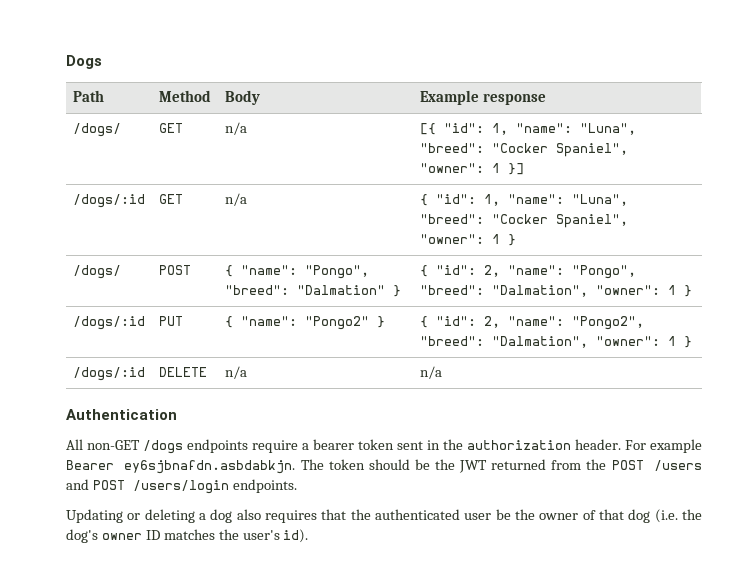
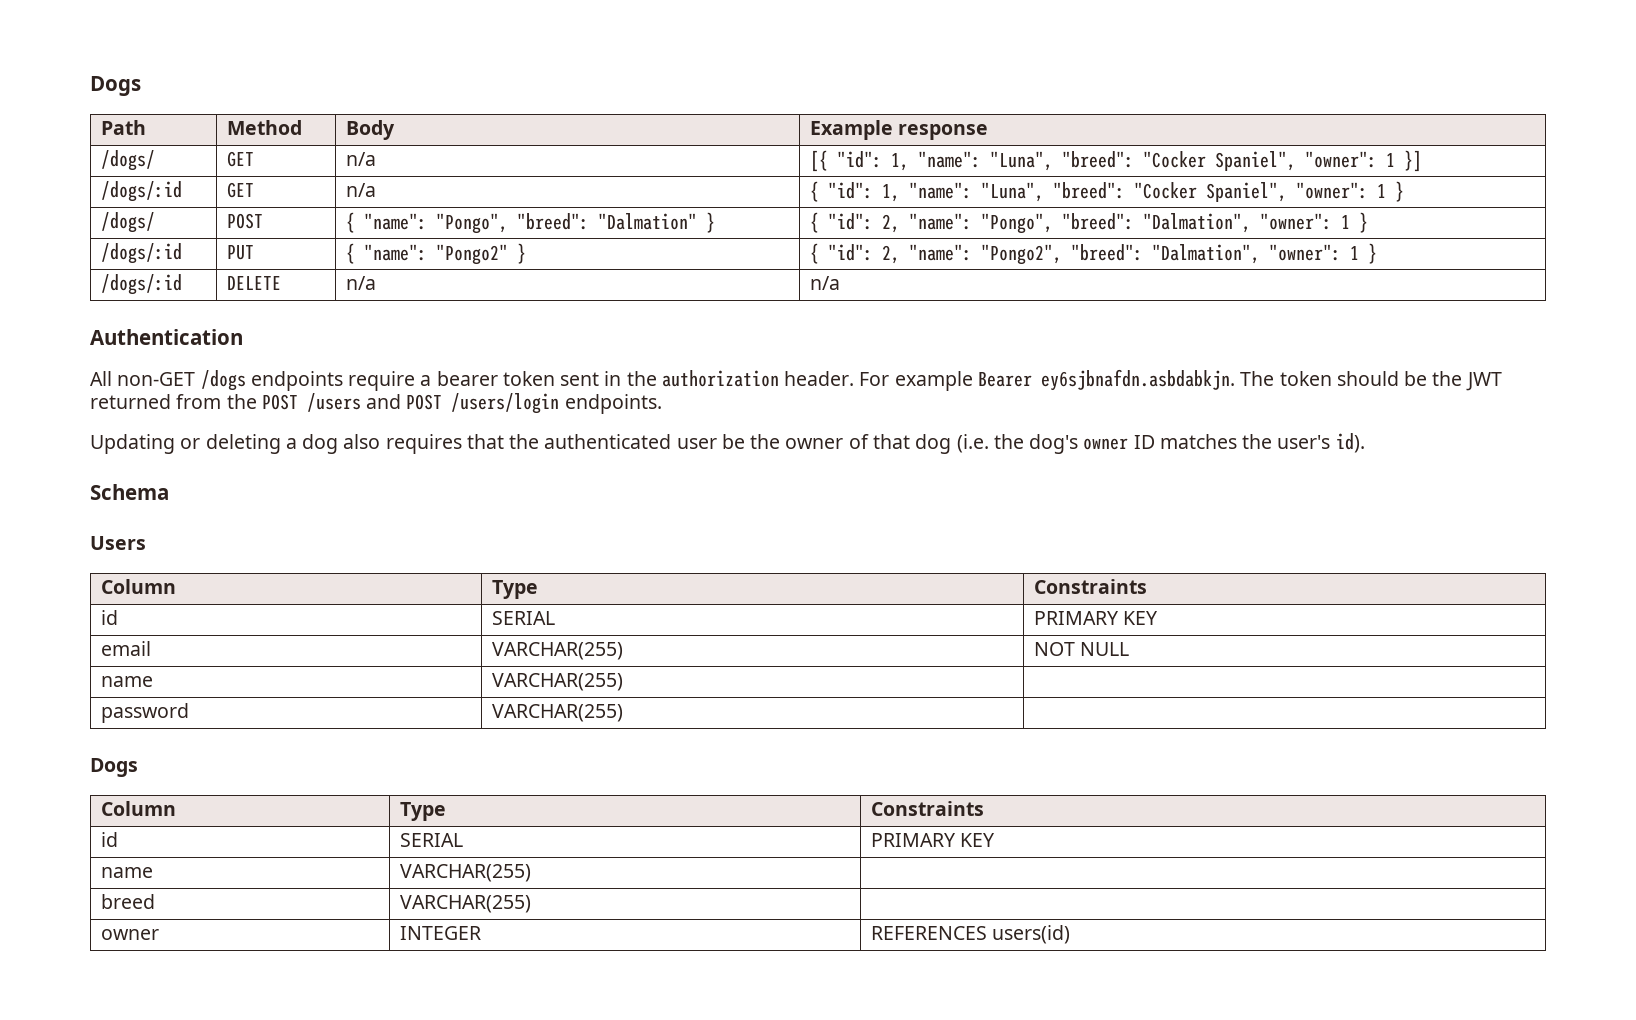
(309, 536) none -> [90,484,169,500] [90,536,146,550] [100,579,176,594] [491,580,538,599] [1033,579,1147,594] [100,610,118,625] [491,611,555,625] [1033,611,1159,625] [100,641,151,656] [491,642,623,660] [1033,642,1130,656] [100,676,153,687] [491,673,623,691] [100,703,189,723] [491,704,623,722] [90,758,138,777] [100,801,176,816] [399,802,446,821] [870,801,984,816] [100,832,118,847] [399,833,463,847] [870,833,996,847] [100,867,153,878] [399,864,531,882] [100,894,155,909] [399,895,531,913] [100,929,159,940] [399,926,481,940] [870,925,1071,944] // Schema // Users // Column | Type | Constraints // id | SERIAL | PRIMARY KEY // email | VARCHAR(255) | NOT NULL // name | VARCHAR(255) | // password | VARCHAR(255) | // Dogs // Column | Type | Constraints // id | SERIAL | PRIMARY KEY // name | VARCHAR(255) | // breed | VARCHAR(255) | // owner | INTEGER | REFERENCES users(id)

